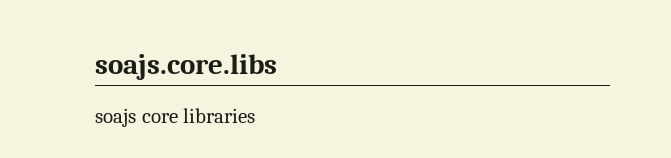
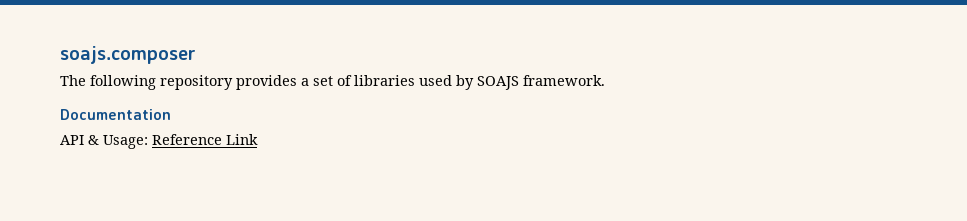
[95,54,277,80] [95,108,256,127] soajs.core.libs // soajs core libraries -> [60,46,196,64] [60,75,605,90] [60,109,171,120] [60,134,258,149] soajs.composer // The following repository provides a set of libraries used by SOAJS framework. // Documentation // API & Usage: Reference Link

